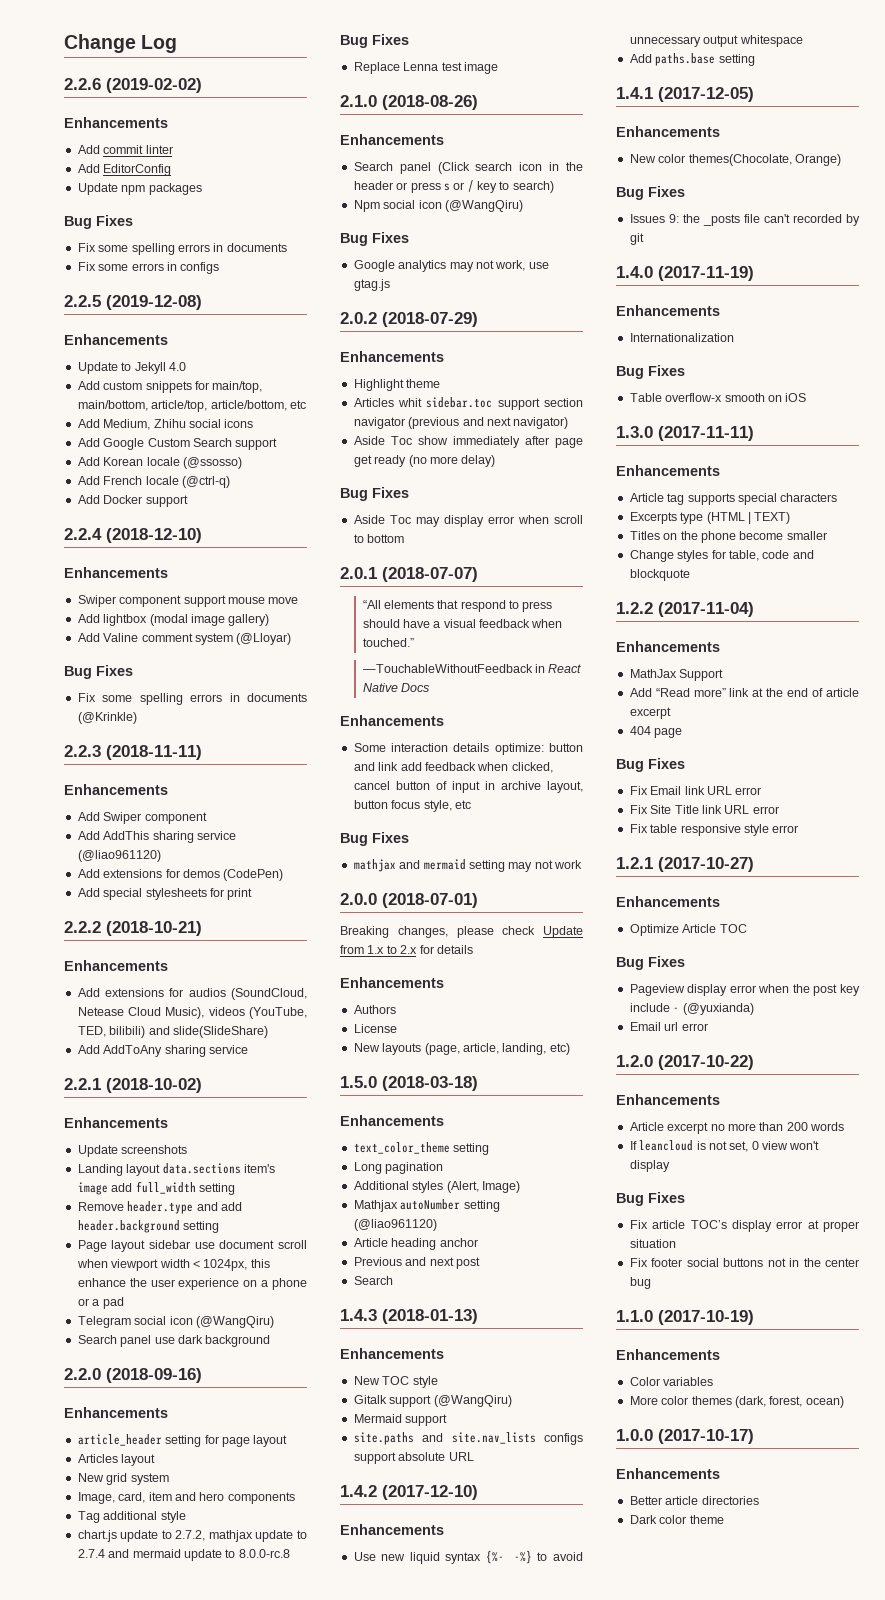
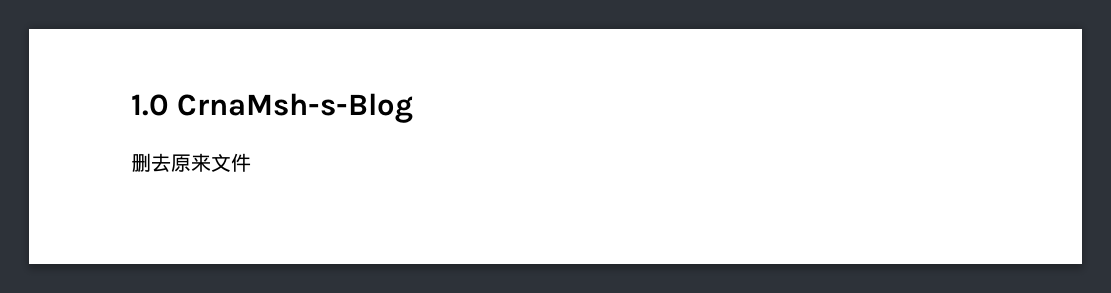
[64,34,178,53] [64,78,202,93] [64,117,168,128] [77,145,173,154] [77,164,172,176] [77,183,202,195] [64,215,133,229] [77,243,287,255] [77,262,220,274] [64,295,202,310] [64,334,168,345] [77,362,186,374] [77,381,263,393] [77,400,306,412] [77,419,254,430] [77,438,278,450] [77,457,242,469] [77,476,230,488] [77,495,188,507] [64,528,202,543] [64,567,168,578] [77,595,299,607] [77,614,270,626] [77,633,292,645] [64,665,133,679] [77,693,307,705] [77,712,137,724] [64,745,202,760] [64,784,168,795] [77,812,207,824] [77,831,236,843] [77,850,161,862] [77,869,284,881] [77,888,253,900] [64,921,202,936] [64,960,168,971] [77,988,307,1000] [77,1007,307,1019] [77,1026,268,1038] [77,1045,248,1057] [64,1078,202,1093] [64,1117,168,1128] [77,1145,188,1157] [77,1163,275,1176] [77,1181,235,1195] [77,1201,242,1214] [77,1220,220,1233] [77,1240,307,1252] [76,1259,270,1271] [77,1278,307,1290] [77,1297,124,1309] [77,1316,274,1328] [77,1335,271,1347] [64,1368,202,1383] [64,1407,168,1418] [77,1434,288,1447] [77,1454,156,1466] [77,1473,169,1485] [77,1492,295,1504] [77,1511,186,1523] [77,1530,307,1542] [77,1549,290,1561] [340,34,409,48] [353,62,498,74] [340,95,478,110] [340,134,444,145] [353,162,583,174] [353,180,554,193] [353,200,523,212] [340,232,409,246] [353,260,549,272] [353,279,390,291] [340,312,478,327] [340,351,444,362] [353,379,441,391] [353,397,583,410] [353,417,569,429] [353,436,583,448] [353,455,496,467] [340,487,409,501] [353,515,583,527] [353,534,405,543] [340,567,478,582] [362,600,553,612] [362,619,563,628] [362,638,414,647] [362,664,582,673] [362,683,429,692] [340,715,444,726] [353,743,583,755] [353,762,553,773] [353,781,583,793] [353,800,471,812] [340,832,409,846] [353,859,582,872] [340,893,478,908] [340,926,583,938] [340,945,473,954] [340,977,444,988] [353,1005,396,1014] [353,1024,397,1033] [353,1043,570,1055] [340,1076,478,1091] [340,1115,444,1126] [353,1142,490,1155] [353,1162,444,1174] [353,1181,520,1193] [353,1199,500,1212] [353,1219,437,1231] [353,1238,478,1250] [353,1257,480,1269] [353,1276,393,1285] [340,1309,478,1324] [340,1348,444,1359] [353,1376,438,1388] [353,1395,512,1407] [353,1414,448,1426] [353,1432,583,1445] [353,1452,474,1464] [340,1485,478,1500] [340,1524,444,1535] [353,1550,583,1564] [629,35,803,47] [629,53,755,66] [616,87,754,102] [616,126,720,137] [629,154,841,166] [616,186,685,200] [629,214,860,226] [629,233,644,245] [616,266,754,281] [616,305,720,316] [629,333,734,342] [616,365,685,379] [629,393,807,402] [616,426,754,441] [616,465,720,476] [629,493,838,505] [629,512,791,524] [629,531,827,543] [629,550,814,562] [629,569,690,581] [616,602,754,617] [616,641,720,652] [629,669,724,681] [629,688,859,697] [629,707,671,719] [629,726,683,738] [616,758,685,772] [629,786,762,795] [629,805,779,814] [629,824,799,836] [616,857,754,872] [616,896,720,907] [629,924,747,936] [616,956,685,970] [629,984,860,996] [629,1003,754,1015] [629,1022,708,1031] [616,1055,754,1070] [616,1094,720,1105] [629,1122,844,1134] [629,1140,820,1152] [629,1160,670,1172] [616,1192,685,1206] [629,1220,859,1232] [629,1239,676,1248] [629,1258,859,1267] [629,1277,651,1289] [616,1310,754,1325] [616,1349,720,1360] [629,1377,714,1386] [629,1396,844,1408] [616,1429,754,1444] [616,1468,720,1479] [629,1496,759,1505] [629,1515,724,1524] Change Log // 2.2.6 (2019-02-02) // Enhancements // Add commit linter // Add EditorConfig // Update npm packages // Bug Fixes // Fix some spelling errors in documents // Fix some errors in configs // 2.2.5 (2019-12-08) // Enhancements // Update to Jekyll 4.0 // Add custom snippets for main/top, main/bottom, article/top, article/bottom, etc // Add Medium, Zhihu social icons // Add Google Custom Search support // Add Korean locale (@ssosso) // Add French locale (@ctrl-q) // Add Docker support // 2.2.4 (2018-12-10) // Enhancements // Swiper component support mouse move // Add lightbox (modal image gallery) // Add Valine comment system (@Lloyar) // Bug Fixes // Fix some spelling errors in documents (@Krinkle) // 2.2.3 (2018-11-11) // Enhancements // Add Swiper component // Add AddThis sharing service (@liao961120) // Add extensions for demos (CodePen) // Add special stylesheets for print // 2.2.2 (2018-10-21) // Enhancements // Add extensions for audios (SoundCloud, Netease Cloud Music), videos (YouTube, TED, bilibili) and slide(SlideShare) // Add AddToAny sharing service // 2.2.1 (2018-10-02) // Enhancements // Update screenshots // Landing layout data.sections item's image add full_width setting // Remove header.type and add header.background setting // Page layout sidebar use document scroll when viewport width < 1024px, this enhance the user experience on a phone or a pad // Telegram social icon (@WangQiru) // Search panel use dark background // 2.2.0 (2018-09-16) // Enhancements // article_header setting for page layout // Articles layout // New grid system // Image, card, item and hero components // Tag additional style // chart.js update to 2.7.2, mathjax update to 2.7.4 and mermaid update to 8.0.0-rc.8 // Bug Fixes // Replace Lenna test image // 2.1.0 (2018-08-26) // Enhancements // Search panel (Click search icon in the header or press s or / key to search) // Npm social icon (@WangQiru) // Bug Fixes // Google analytics may not work, use gtag.js // 2.0.2 (2018-07-29) // Enhancements // Highlight theme // Articles whit sidebar.toc support section navigator (previous and next navigator) // Aside Toc show immediately after page get ready (no more delay) // Bug Fixes // Aside Toc may display error when scroll to bottom // 2.0.1 (2018-07-07) // “All elements that respond to press should have a visual feedback when touched.” // —TouchableWithoutFeedback in React Native Docs // Enhancements // Some interaction details optimize: button and link add feedback when clicked, cancel button of input in archive layout, button focus style, etc // Bug Fixes // mathjax and mermaid setting may not work // 2.0.0 (2018-07-01) // Breaking changes, please check Update from 1.x to 2.x for details // Enhancements // Authors // License // New layouts (page, article, landing, etc) // 1.5.0 (2018-03-18) // Enhancements // text_color_theme setting // Long pagination // Additional styles (Alert, Image) // Mathjax autoNumber setting (@liao961120) // Article heading anchor // Previous and next post // Search // 1.4.3 (2018-01-13) // Enhancements // New TOC style // Gitalk support (@WangQiru) // Mermaid support // site.paths and site.nav_lists configs support absolute URL // 1.4.2 (2017-12-10) // Enhancements // Use new liquid syntax {%- -%} to avoid unnecessary output whitespace // Add paths.base setting // 1.4.1 (2017-12-05) // Enhancements // New color themes(Chocolate, Orange) // Bug Fixes // Issues 9: the _posts file can't recorded by git // 1.4.0 (2017-11-19) // Enhancements // Internationalization // Bug Fixes // Table overflow-x smooth on iOS // 1.3.0 (2017-11-11) // Enhancements // Article tag supports special characters // Excerpts type (HTML | TEXT) // Titles on the phone become smaller // Change styles for table, code and blockquote // 1.2.2 (2017-11-04) // Enhancements // MathJax Support // Add “Read more” link at the end of article excerpt // 404 page // Bug Fixes // Fix Email link URL error // Fix Site Title link URL error // Fix table responsive style error // 1.2.1 (2017-10-27) // Enhancements // Optimize Article TOC // Bug Fixes // Pageview display error when the post key include - (@yuxianda) // Email url error // 1.2.0 (2017-10-22) // Enhancements // Article excerpt no more than 200 words // If leancloud is not set, 0 view won't display // Bug Fixes // Fix article TOC’s display error at proper situation // Fix footer social buttons not in the center bug // 1.1.0 (2017-10-19) // Enhancements // Color variables // More color themes (dark, forest, ocean) // 1.0.0 (2017-10-17) // Enhancements // Better article directories // Dark color theme -> [131,93,414,123] [131,153,251,172] 1.0 CrnaMsh-s-Blog // 删去原来文件

